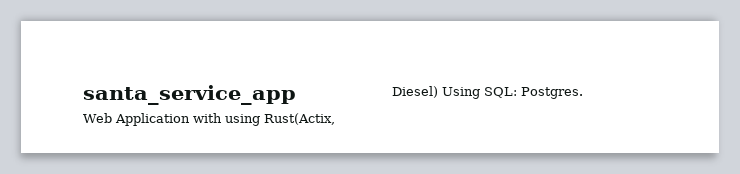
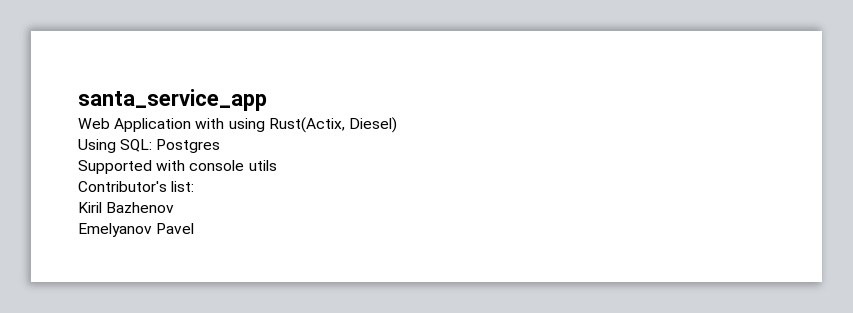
(438, 92) none -> (397, 125) //
[521,87,583,99] Postgres. -> [156,139,221,153] [78,160,277,174] [78,181,195,192] [78,202,175,213] [78,223,195,237] Postgres // Supported with console utils // Contributor's list: // Kiril Bazhenov // Emelyanov Pavel

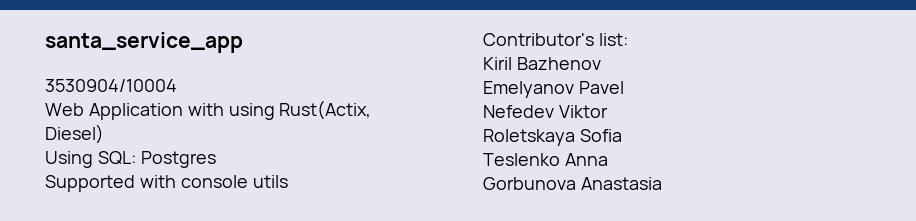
(267, 100) none -> [45,79,177,92] // 3530904/10004
(195, 228) none -> [483,105,608,118] [483,129,622,146] [483,153,608,166] [483,177,662,190] // Nefedev Viktor // Roletskaya Sofia // Teslenko Anna // Gorbunova Anastasia

